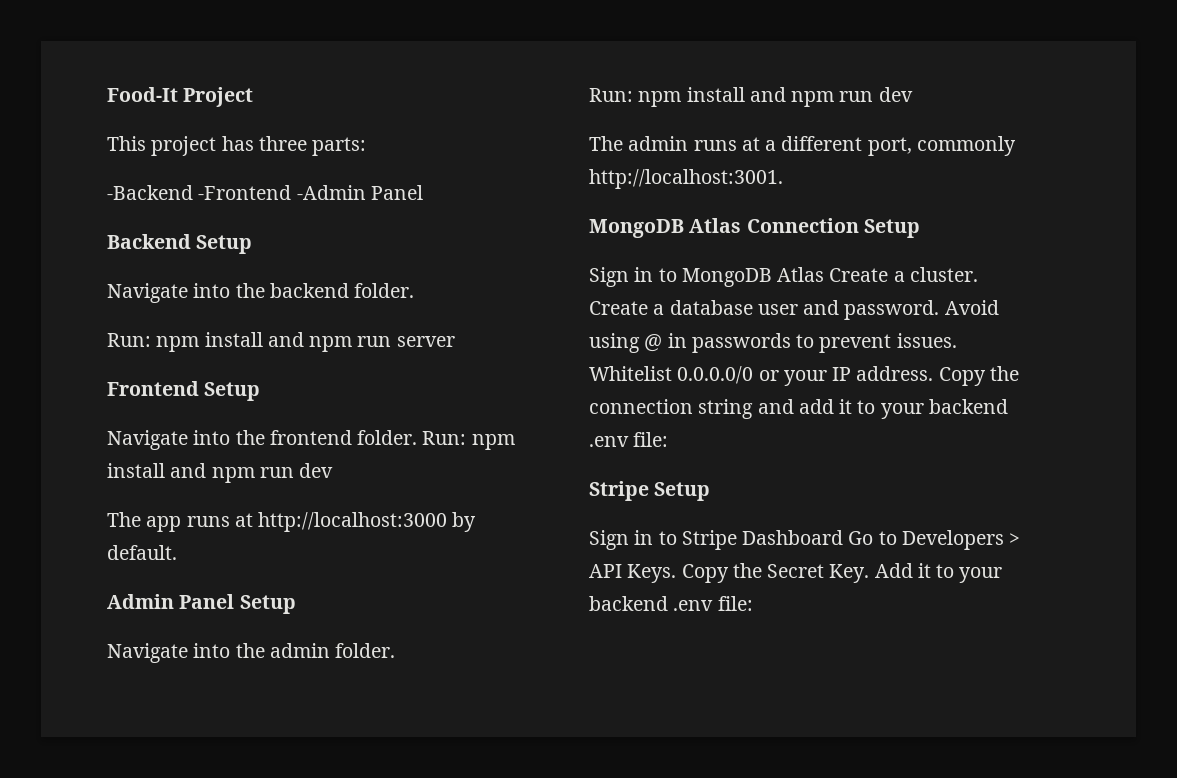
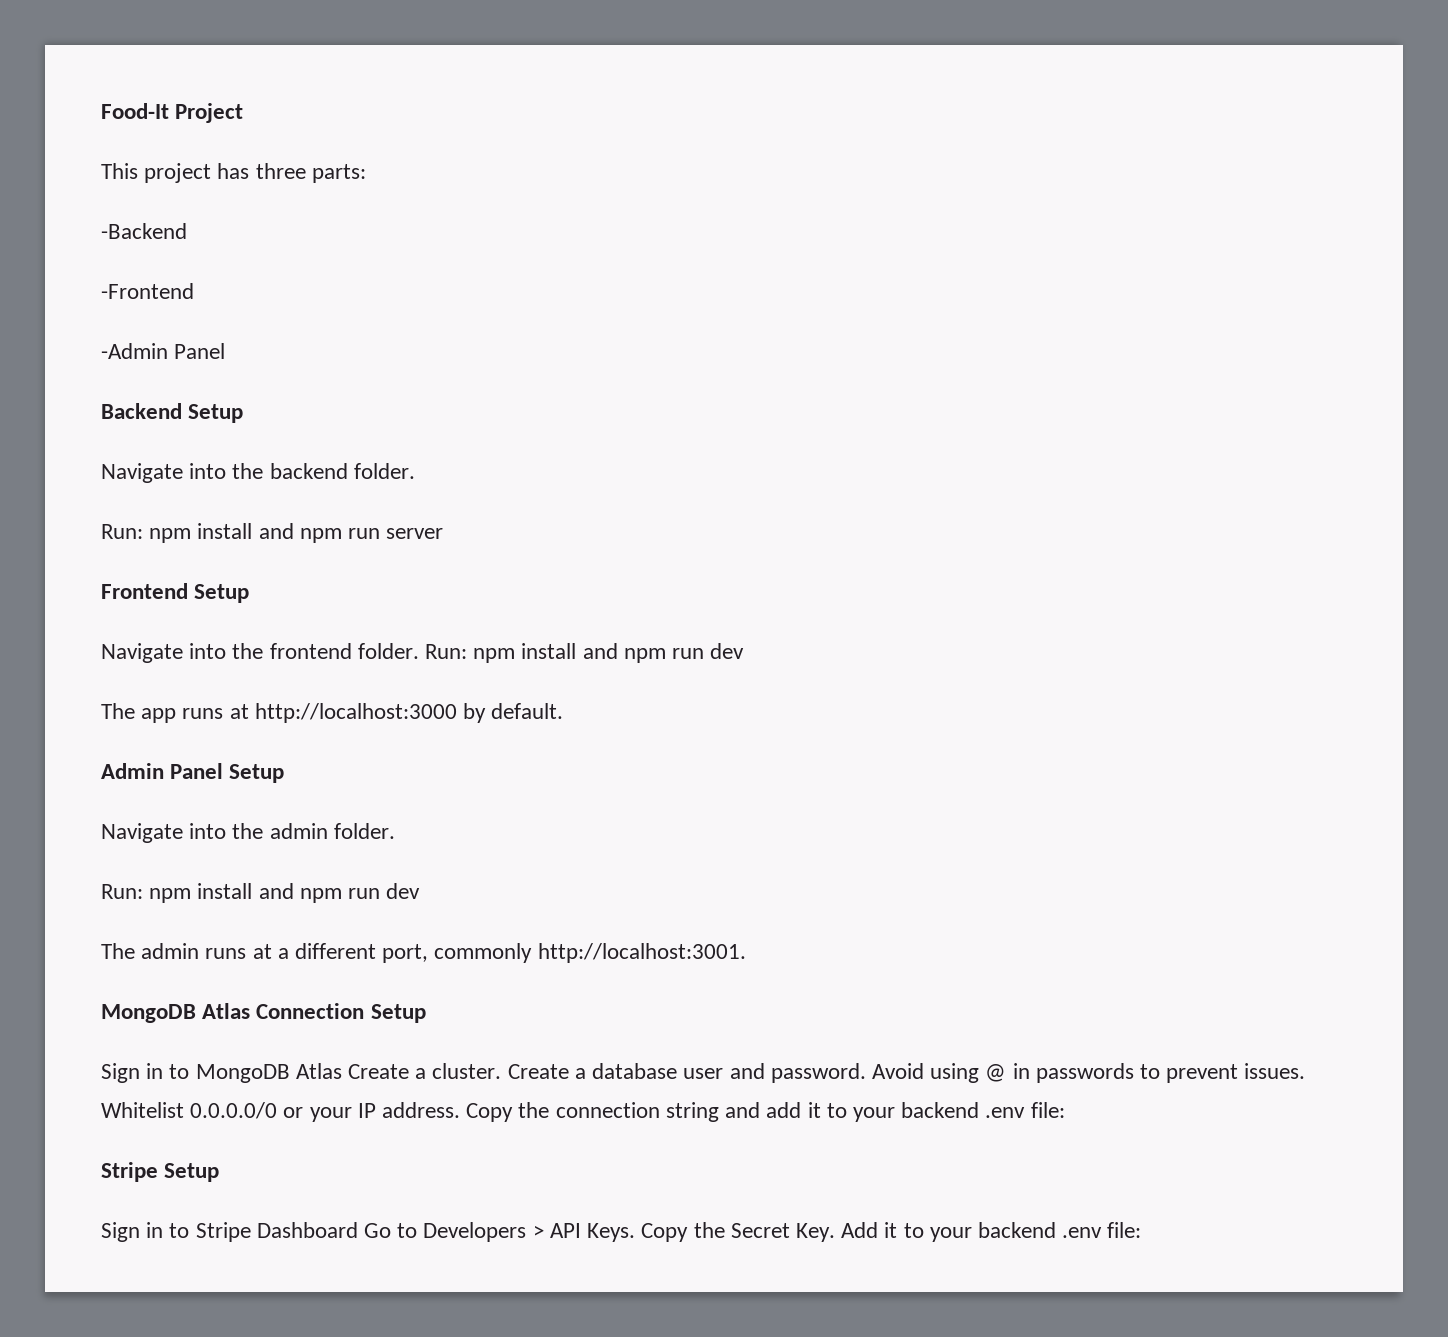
(193, 192) none -> (187, 231) //
(292, 192) none -> (194, 291) //

